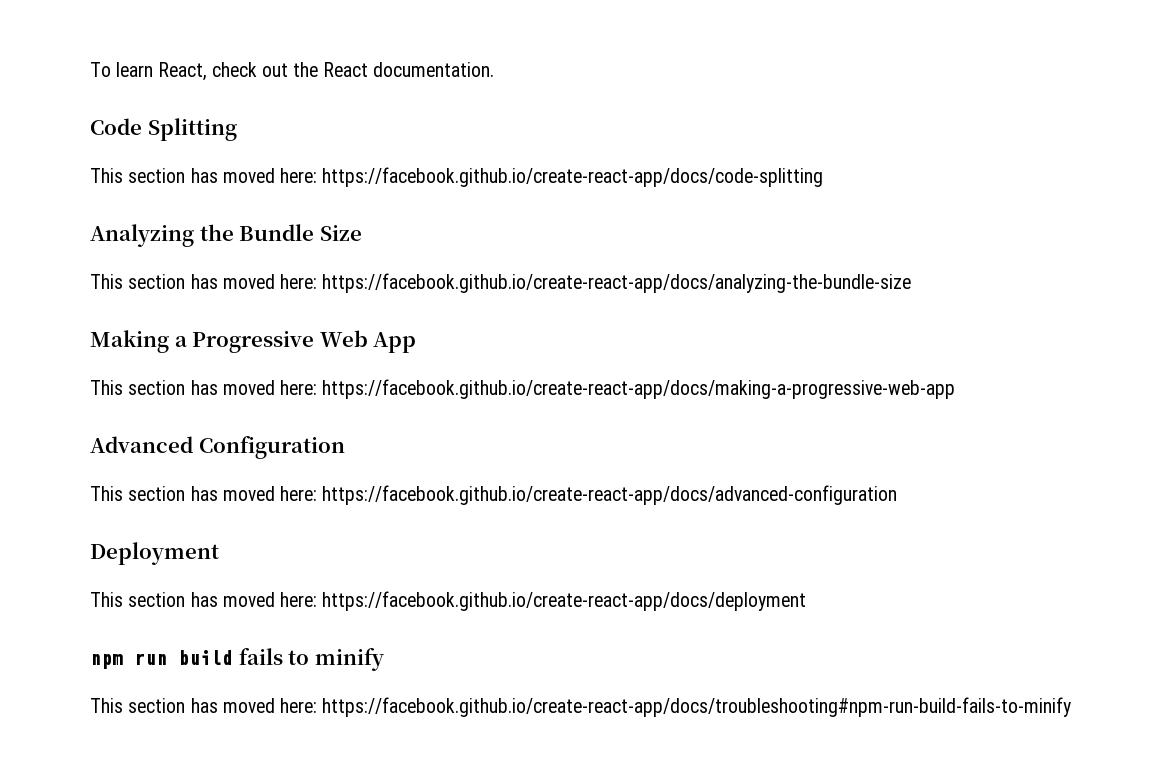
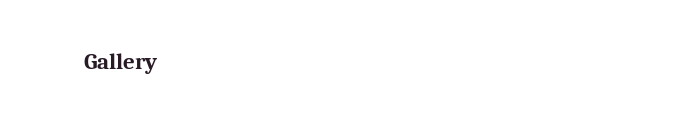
[90,62,494,81] [90,118,237,141] [90,167,824,187] [90,224,362,247] [90,273,912,293] [90,330,417,353] [90,379,956,399] [90,436,345,459] [90,485,898,505] [90,542,219,565] [90,591,807,611] [90,648,384,671] [90,697,1072,717] To learn React, check out the React documentation. // Code Splitting // This section has moved here: https://facebook.github.io/create-react-app/docs/code-splitting // Analyzing the Bundle Size // This section has moved here: https://facebook.github.io/create-react-app/docs/analyzing-the-bundle-size // Making a Progressive Web App // This section has moved here: https://facebook.github.io/create-react-app/docs/making-a-progressive-web-app // Advanced Configuration // This section has moved here: https://facebook.github.io/create-react-app/docs/advanced-configuration // Deployment // This section has moved here: https://facebook.github.io/create-react-app/docs/deployment // npm run build fails to minify // This section has moved here: https://facebook.github.io/create-react-app/docs/troubleshooting#npm-run-build-fails-to-minify -> [84,53,157,74] Gallery

